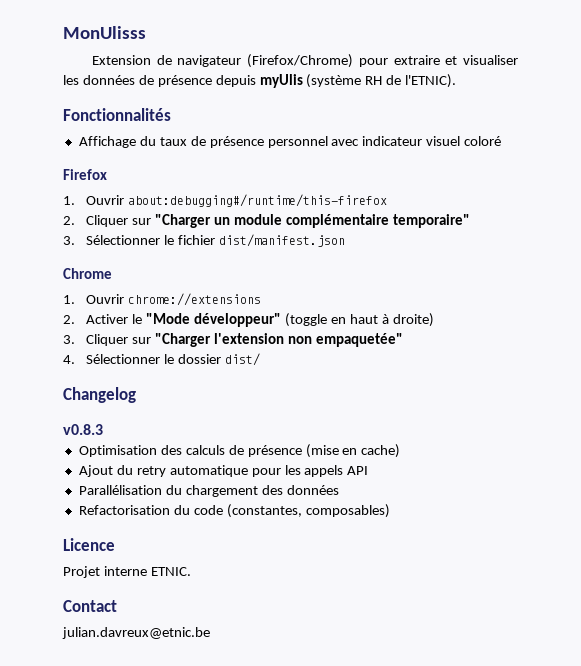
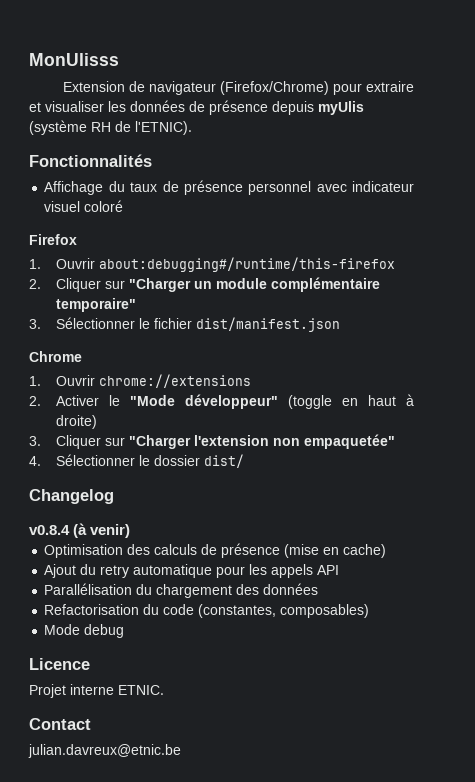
[63,424,103,435] v0.8.3 -> [29,523,131,538] v0.8.4 (à venir)
(390, 511) none -> [44,624,125,638] // Mode debug

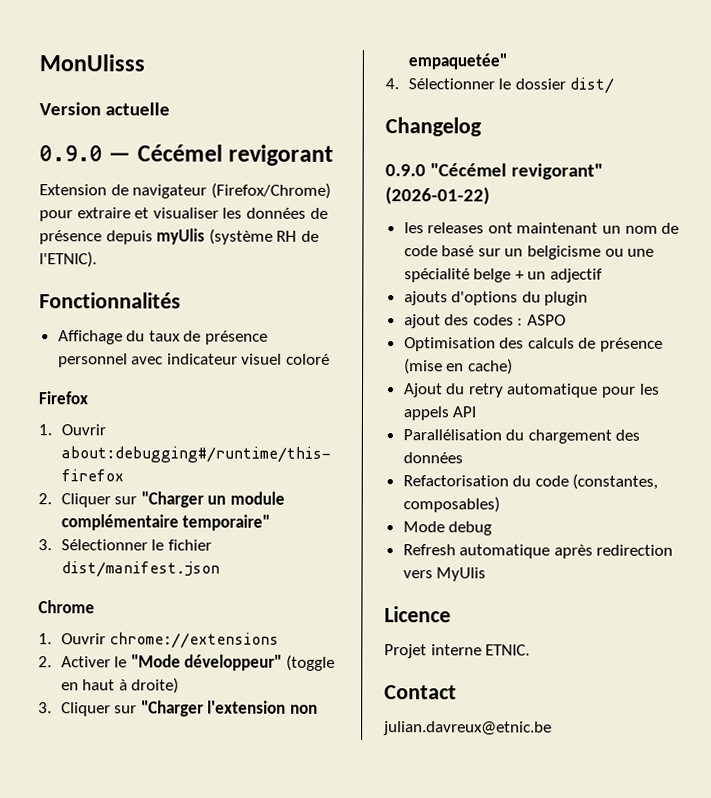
(119, 59) none -> [39,102,171,116] [39,144,334,166] // Version actuelle // 0.9.0 — Cécémel revigorant
[29,523,131,538] v0.8.4 (à venir) -> [385,163,604,180] [385,186,490,205] [403,222,680,234] [403,245,655,260] [403,268,604,283] [403,291,589,306] [403,314,567,329] 0.9.0 "Cécémel revigorant" (2026-01-22) // les releases ont maintenant un nom de code basé sur un belgicisme ou une spécialité belge + un adjectif // ajouts d'options du plugin // ajout des codes : ASPO
(125, 631) none -> [402,544,674,559] [402,567,487,582] // Refresh automatique après redirection vers MyUlis

